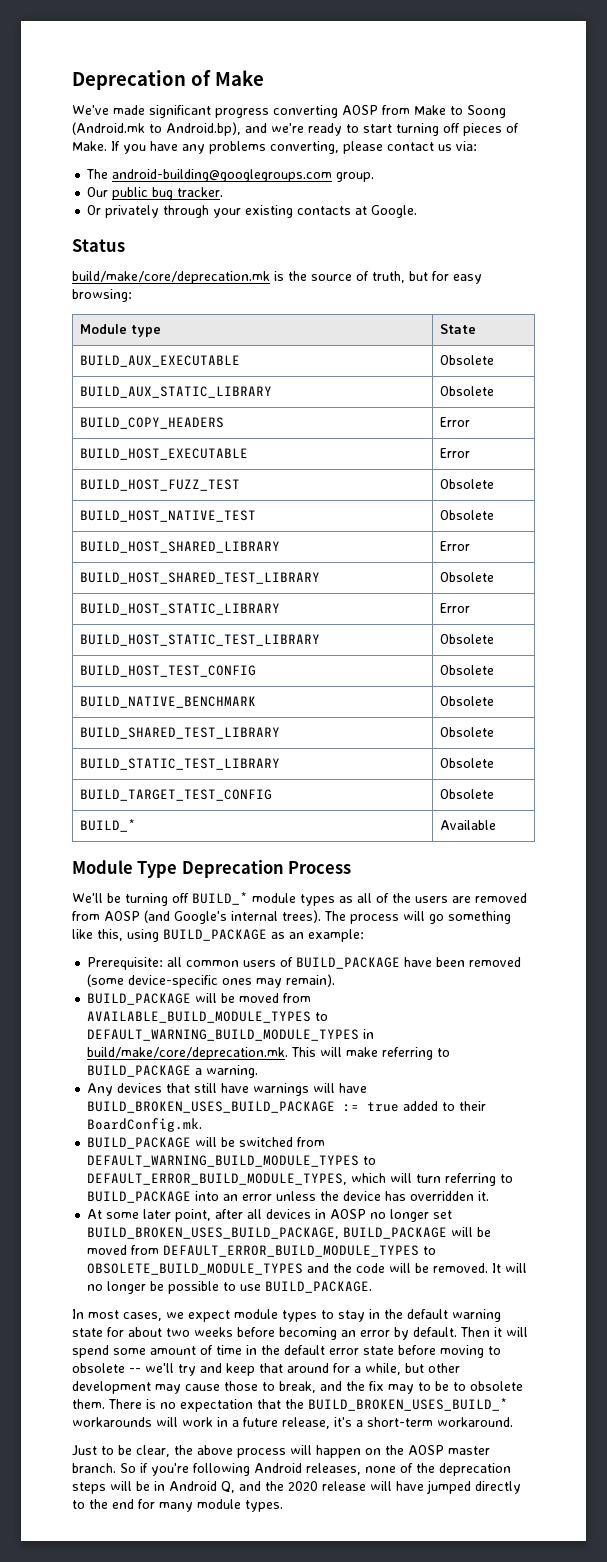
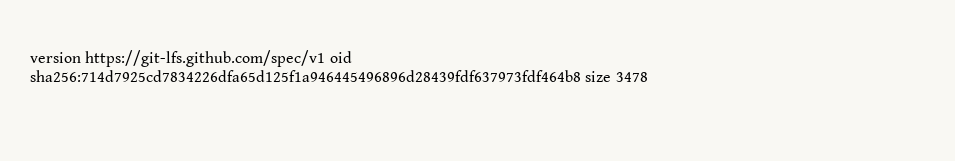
[72,70,264,90] [72,105,506,118] [72,122,519,136] [72,141,477,154] [86,169,375,182] [87,187,224,200] [87,205,418,218] [72,239,125,252] [72,271,482,284] [72,289,132,302] [79,324,161,337] [439,324,476,334] [79,355,240,367] [439,355,494,365] [79,386,272,398] [439,386,494,396] [79,417,224,429] [439,417,470,427] [79,448,248,460] [439,448,470,458] [79,479,240,491] [439,479,494,489] [79,510,256,522] [439,510,494,520] [79,541,280,553] [439,541,470,551] [79,572,320,584] [439,572,494,582] [79,603,280,615] [439,603,470,613] [79,634,320,646] [439,634,494,644] [79,665,256,677] [439,665,494,675] [79,696,256,708] [439,696,494,706] [79,727,280,739] [439,727,494,737] [79,758,280,770] [439,758,494,768] [79,789,272,801] [439,789,494,799] [79,819,136,832] [439,820,496,830] [72,860,352,878] [72,892,527,906] [72,910,511,924] [72,929,364,942] [87,957,522,970] [87,974,336,988] [87,993,312,1005] [87,1011,329,1023] [87,1029,375,1041] [87,1047,451,1060] [87,1065,259,1078] [87,1083,368,1096] [87,1101,487,1113] [87,1118,203,1132] [87,1137,326,1149] [87,1155,377,1167] [87,1173,514,1186] [87,1191,490,1203] [87,1209,453,1222] [87,1227,492,1239] [87,1245,437,1257] [87,1263,528,1275] [87,1281,373,1294] [72,1309,501,1322] [72,1327,528,1340] [72,1345,501,1358] [72,1363,460,1376] [72,1381,523,1394] [72,1398,508,1412] [72,1417,513,1429] [72,1445,490,1458] [72,1463,511,1476] [72,1480,521,1494] [72,1499,283,1512] Deprecation of Make // We've made significant progress converting AOSP from Make to Soong (Android.mk to Android.bp), and we're ready to start turning off pieces of Make. If you have any problems converting, please contact us via: // The android-building@googlegroups.com group. // Our public bug tracker. // Or privately through your existing contacts at Google. // Status // build/make/core/deprecation.mk is the source of truth, but for easy browsing: // Module type | State // BUILD_AUX_EXECUTABLE | Obsolete // BUILD_AUX_STATIC_LIBRARY | Obsolete // BUILD_COPY_HEADERS | Error // BUILD_HOST_EXECUTABLE | Error // BUILD_HOST_FUZZ_TEST | Obsolete // BUILD_HOST_NATIVE_TEST | Obsolete // BUILD_HOST_SHARED_LIBRARY | Error // BUILD_HOST_SHARED_TEST_LIBRARY | Obsolete // BUILD_HOST_STATIC_LIBRARY | Error // BUILD_HOST_STATIC_TEST_LIBRARY | Obsolete // BUILD_HOST_TEST_CONFIG | Obsolete // BUILD_NATIVE_BENCHMARK | Obsolete // BUILD_SHARED_TEST_LIBRARY | Obsolete // BUILD_STATIC_TEST_LIBRARY | Obsolete // BUILD_TARGET_TEST_CONFIG | Obsolete // BUILD_* | Available // Module Type Deprecation Process // We'll be turning off BUILD_* module types as all of the users are removed from AOSP (and Google's internal trees). The process will go something like this, using BUILD_PACKAGE as an example: // Prerequisite: all common users of BUILD_PACKAGE have been removed (some device-specific ones may remain). // BUILD_PACKAGE will be moved from AVAILABLE_BUILD_MODULE_TYPES to DEFAULT_WARNING_BUILD_MODULE_TYPES in build/make/core/deprecation.mk. This will make referring to BUILD_PACKAGE a warning. // Any devices that still have warnings will have BUILD_BROKEN_USES_BUILD_PACKAGE := true added to their BoardConfig.mk. // BUILD_PACKAGE will be switched from DEFAULT_WARNING_BUILD_MODULE_TYPES to DEFAULT_ERROR_BUILD_MODULE_TYPES, which will turn referring to BUILD_PACKAGE into an error unless the device has overridden it. // At some later point, after all devices in AOSP no longer set BUILD_BROKEN_USES_BUILD_PACKAGE, BUILD_PACKAGE will be moved from DEFAULT_ERROR_BUILD_MODULE_TYPES to OBSOLETE_BUILD_MODULE_TYPES and the code will be removed. It will no longer be possible to use BUILD_PACKAGE. // In most cases, we expect module types to stay in the default warning state for about two weeks before becoming an error by default. Then it will spend some amount of time in the default error state before moving to obsolete -- we'll try and keep that around for a while, but other development may cause those to break, and the fix may to be to obsolete them. There is no expectation that the BUILD_BROKEN_USES_BUILD_* workarounds will work in a future release, it's a short-term workaround. // Just to be clear, the above process will happen on the AOSP master branch. So if you're following Android releases, none of the deprecation steps will be in Android Q, and the 2020 release will have jumped directly to the end for many module types. -> [30,50,352,67] [30,70,648,82] version https://git-lfs.github.com/spec/v1 oid sha256:714d7925cd7834226dfa65d125f1a946445496896d28439fdf637973fdf464b8 size 3478

